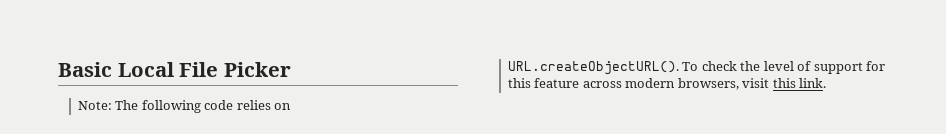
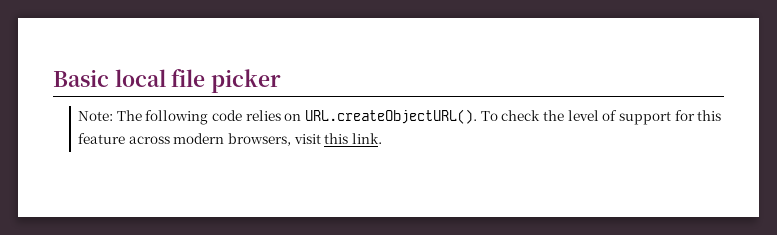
[117,62,291,77] Local File Picker -> [114,69,282,93] local file picker

